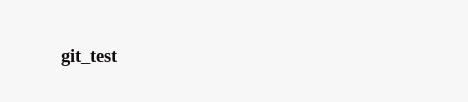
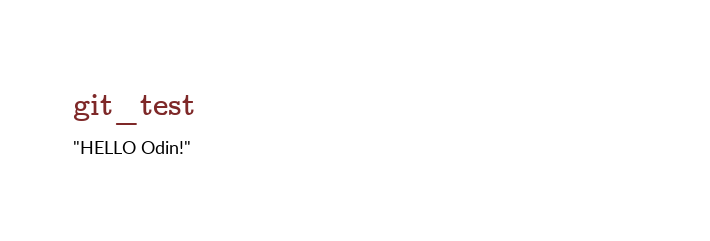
(118, 57) none -> [73,141,191,154] // "HELLO Odin!"

